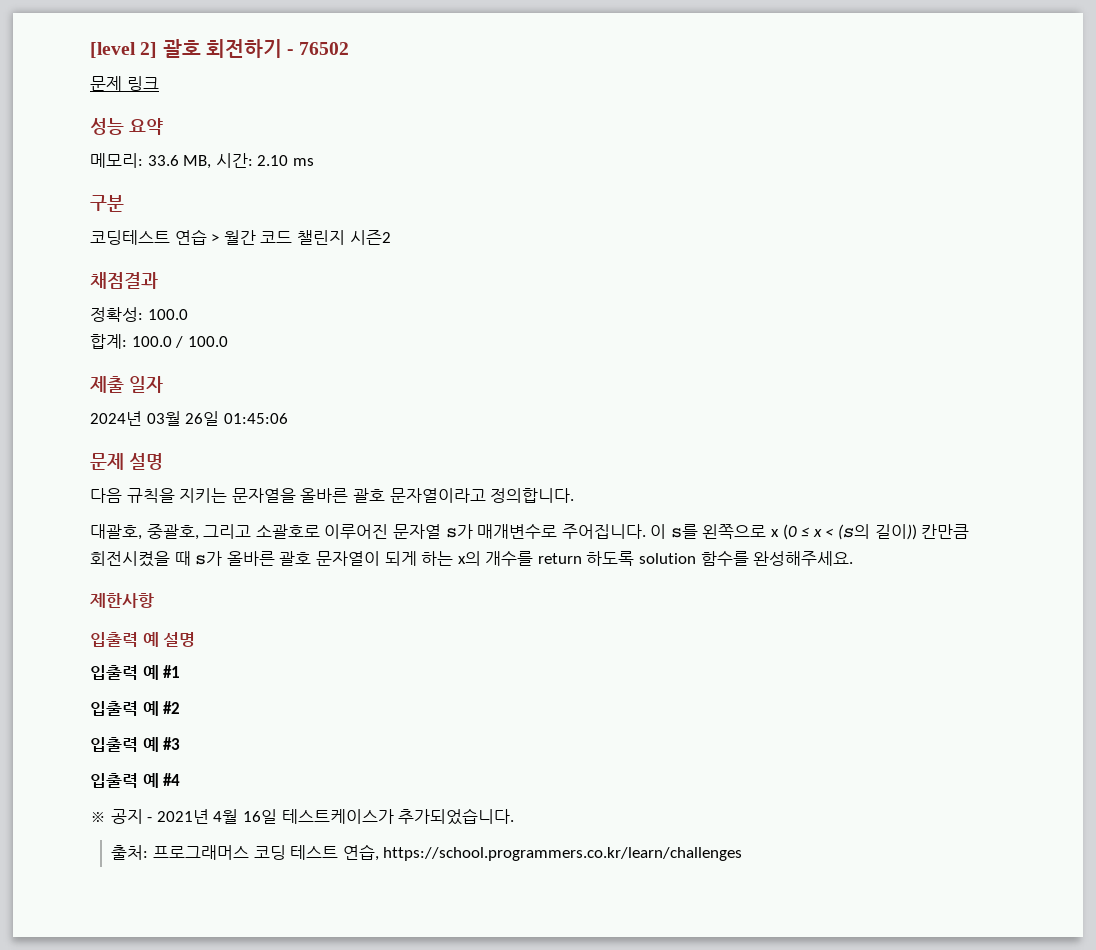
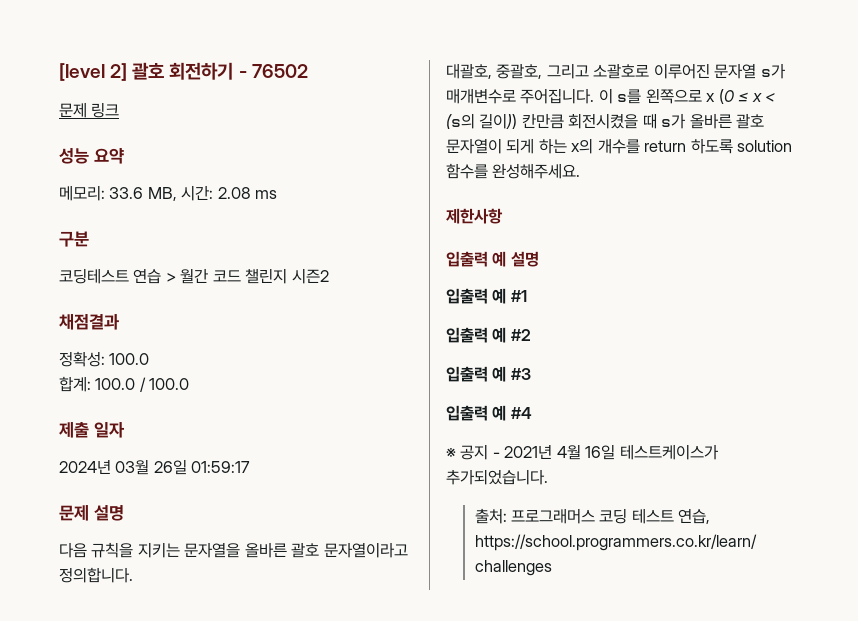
[257,155,289,166] 2.10 -> [217,187,251,199] 2.08
[223,413,288,424] 01:45:06 -> [191,461,251,473] 01:59:17

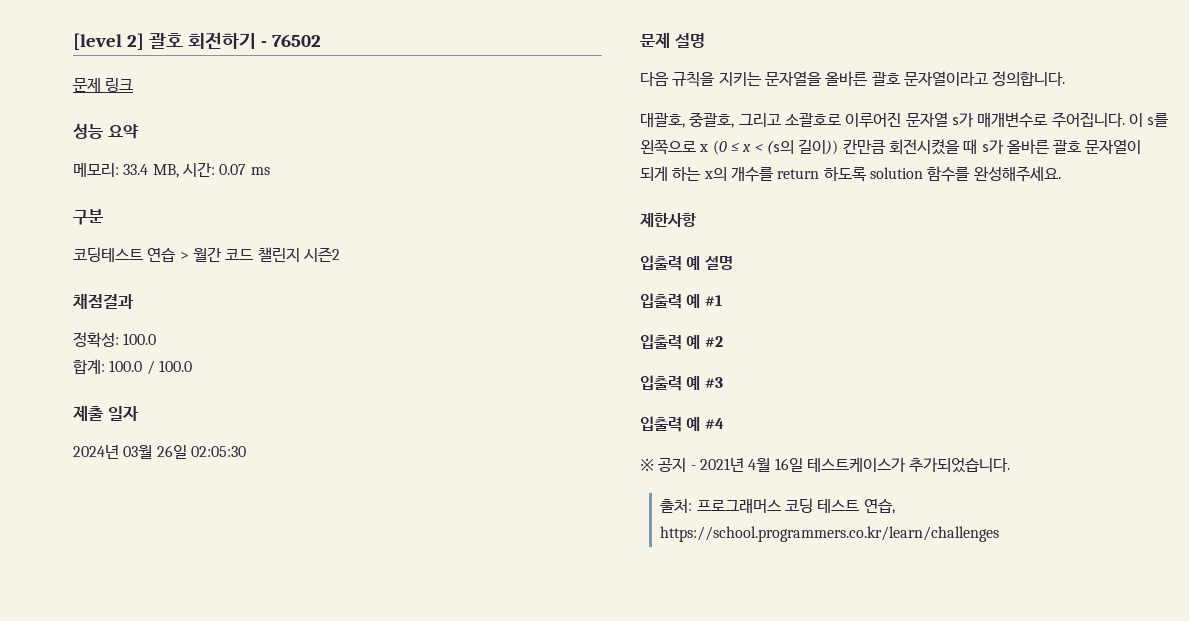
[109,187,144,199] 33.6 -> [123,164,149,175] 33.4
[217,187,251,199] 2.08 -> [219,164,247,175] 0.07
[191,461,251,473] 01:59:17 -> [190,446,246,457] 02:05:30

